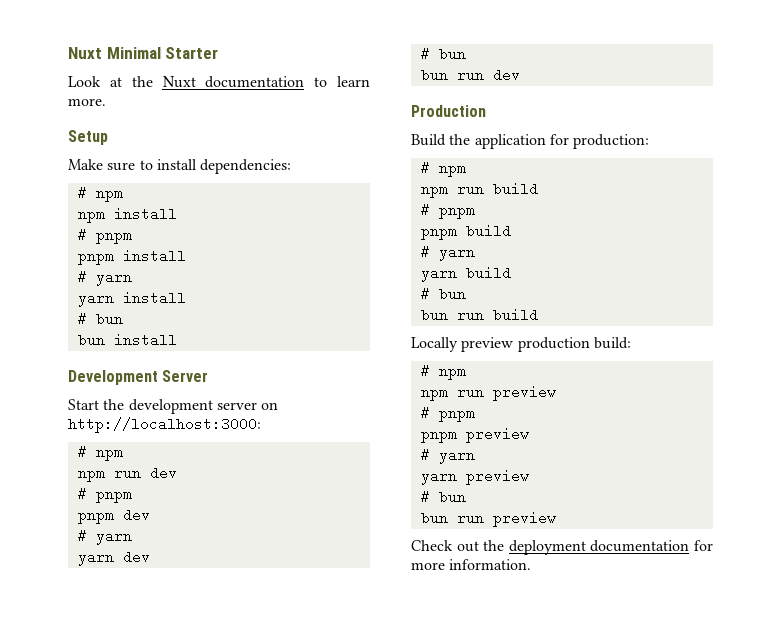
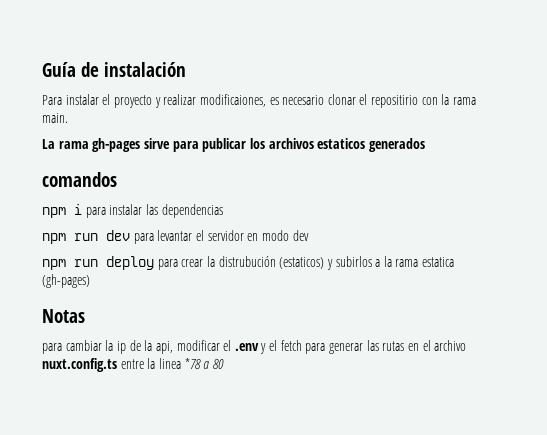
[68,47,219,59] [68,76,370,88] [68,98,106,106] [68,130,108,145] [68,159,292,174] [77,186,123,202] [77,207,177,223] [77,228,132,244] [77,249,186,265] [77,270,132,286] [77,291,186,307] [77,312,123,326] [77,333,177,347] [68,370,209,385] [68,399,279,414] [68,417,261,433] [77,445,123,461] [77,466,177,482] [77,487,132,503] [77,508,150,524] [77,529,132,545] [77,550,150,566] [420,47,466,61] [420,68,520,82] [411,105,486,117] [411,134,650,149] [420,161,466,177] [420,182,538,198] [420,203,475,219] [420,224,511,240] [420,245,475,261] [420,266,511,282] [420,287,466,301] [420,308,538,322] [411,337,631,352] [420,364,466,380] [420,385,556,401] [420,406,475,422] [420,427,529,443] [420,448,475,464] [420,469,529,485] [420,490,466,504] [420,511,556,527] [411,540,713,555] [411,559,532,570] Nuxt Minimal Starter // Look at the Nuxt documentation to learn more. // Setup // Make sure to install dependencies: // # npm // npm install // # pnpm // pnpm install // # yarn // yarn install // # bun // bun install // Development Server // Start the development server on http://localhost:3000: // # npm // npm run dev // # pnpm // pnpm dev // # yarn // yarn dev // # bun // bun run dev // Production // Build the application for production: // # npm // npm run build // # pnpm // pnpm build // # yarn // yarn build // # bun // bun run build // Locally preview production build: // # npm // npm run preview // # pnpm // pnpm preview // # yarn // yarn preview // # bun // bun run preview // Check out the deployment documentation for more information. -> [42,62,187,77] [42,94,477,108] [42,113,68,123] [42,138,425,152] [42,172,117,187] [42,204,223,218] [42,230,309,244] [42,256,455,270] [42,274,90,288] [42,309,85,323] [42,340,467,354] [42,358,224,372] Guía de instalación // Para instalar el proyecto y realizar modificaiones, es necesario clonar el repositirio con la rama main. // La rama gh-pages sirve para publicar los archivos estaticos generados // comandos // npm i para instalar las dependencias // npm run dev para levantar el servidor en modo dev // npm run deploy para crear la distrubución (estaticos) y subirlos a la rama estatica (gh-pages) // Notas // para cambiar la ip de la api, modificar el .env y el fetch para generar las rutas en el archivo nuxt.config.ts entre la linea *78 a 80

